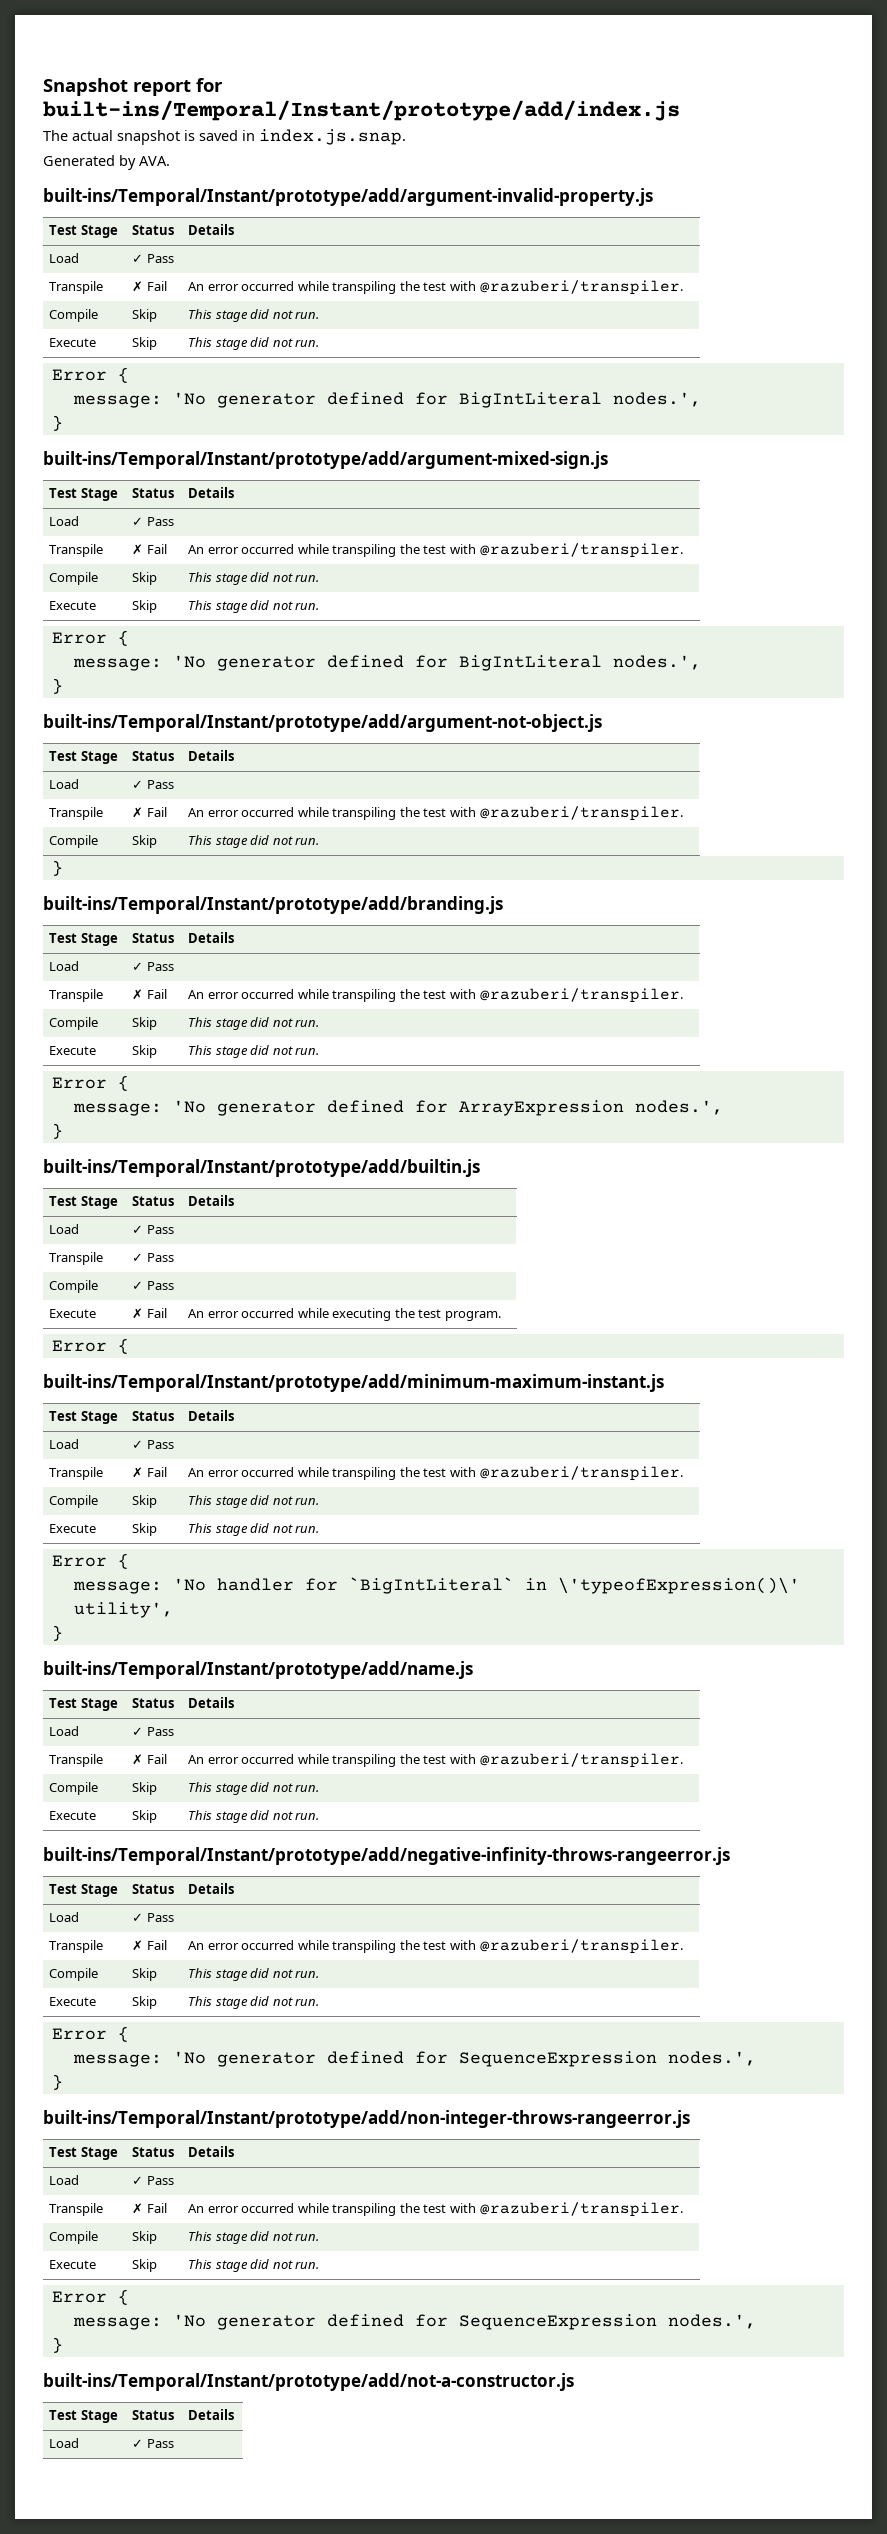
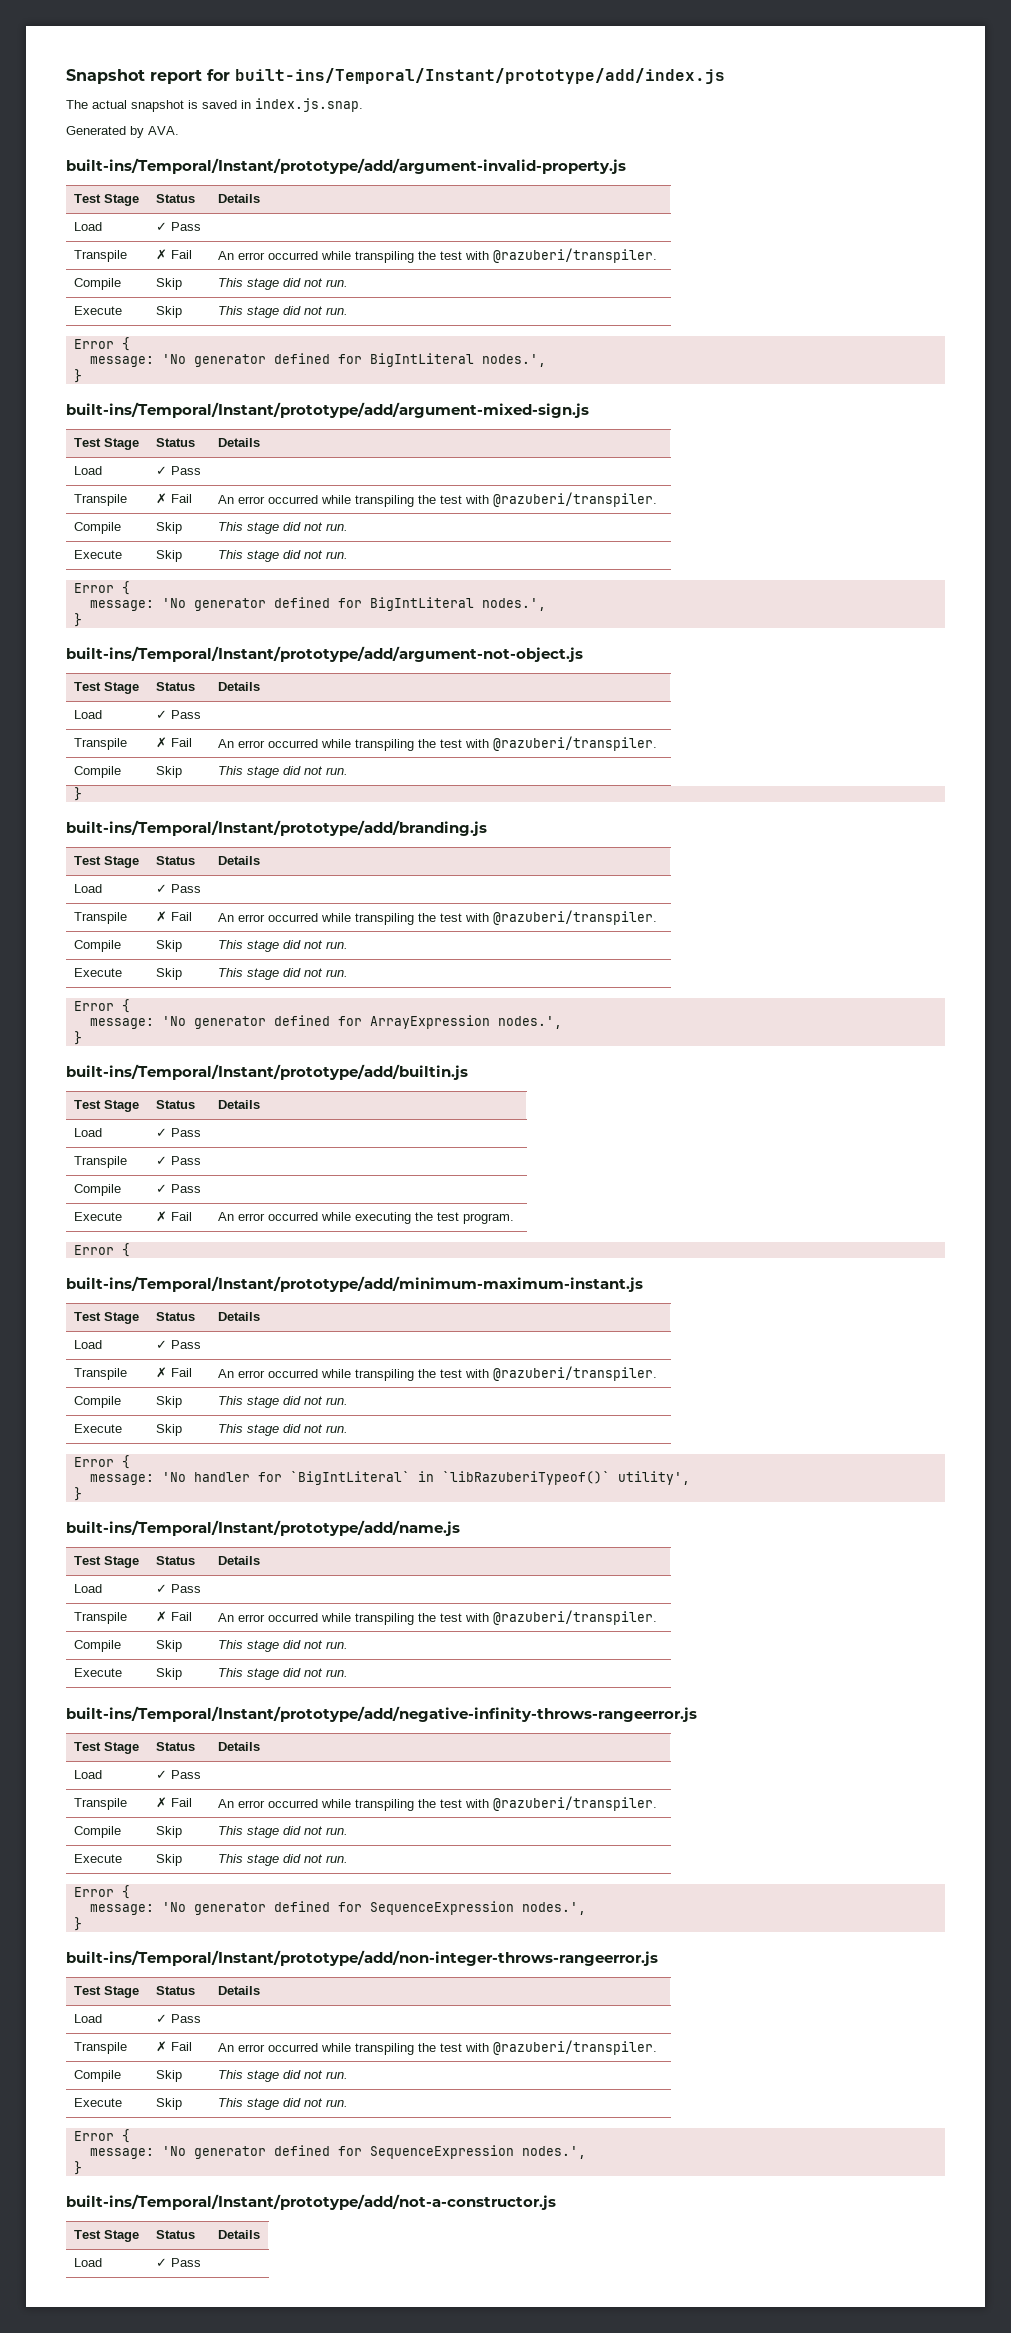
[557,1577,800,1594] \'typeofExpression()\' -> [441,1471,610,1485] `libRazuberiTypeof()`

